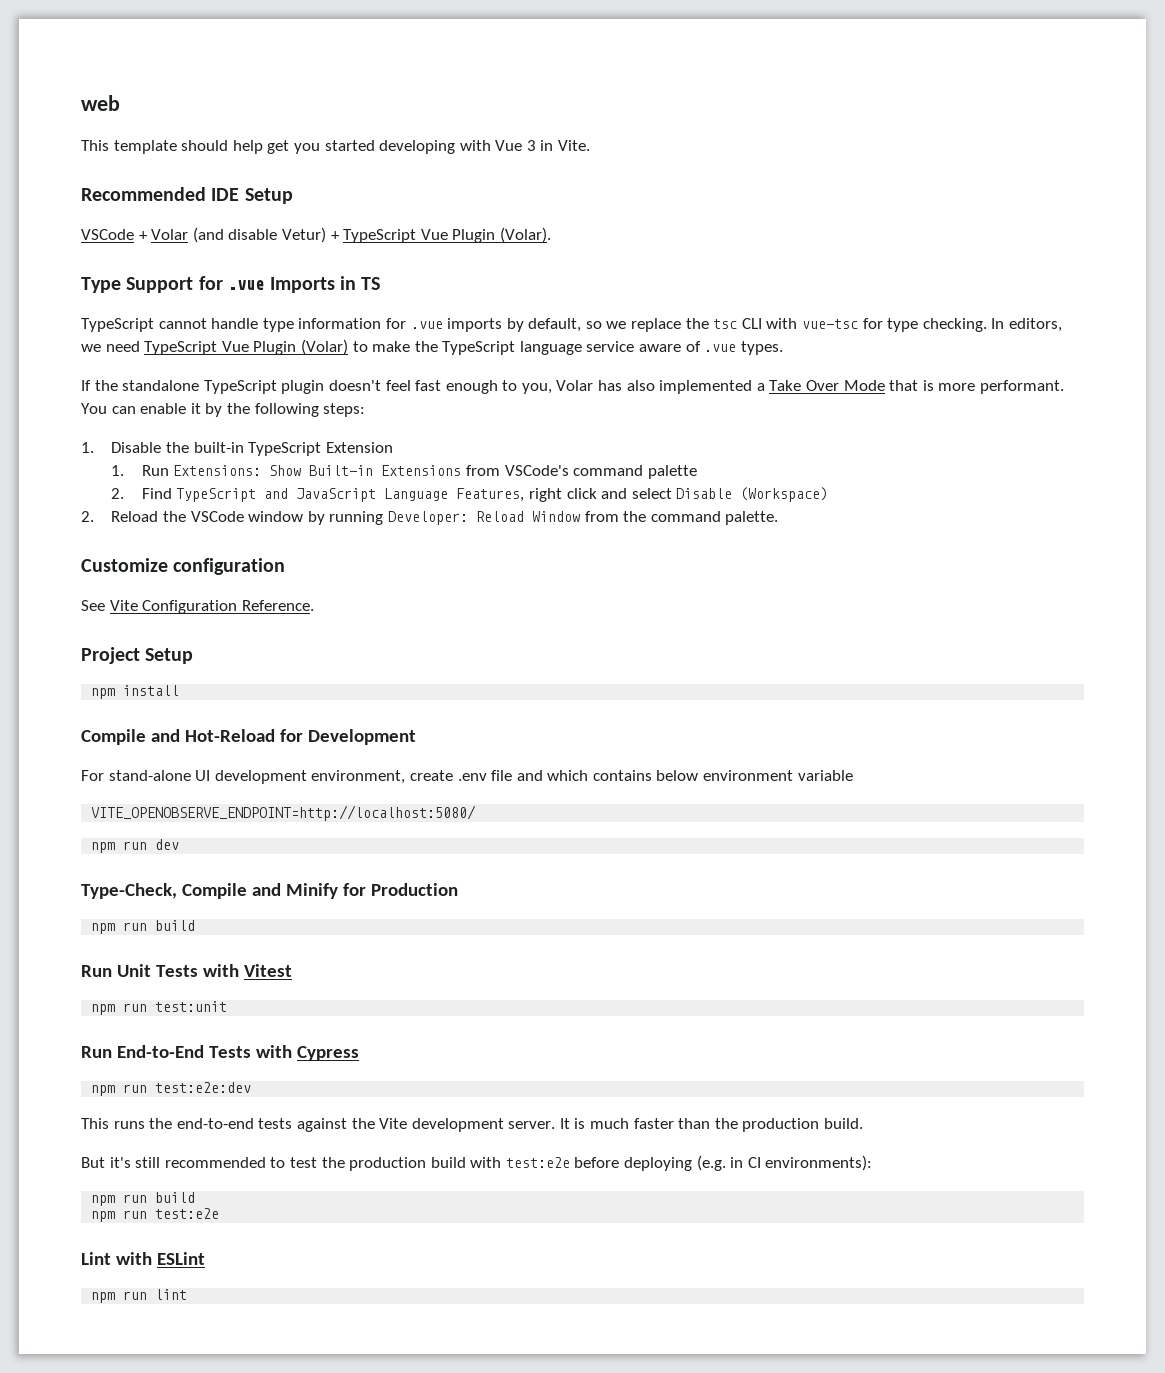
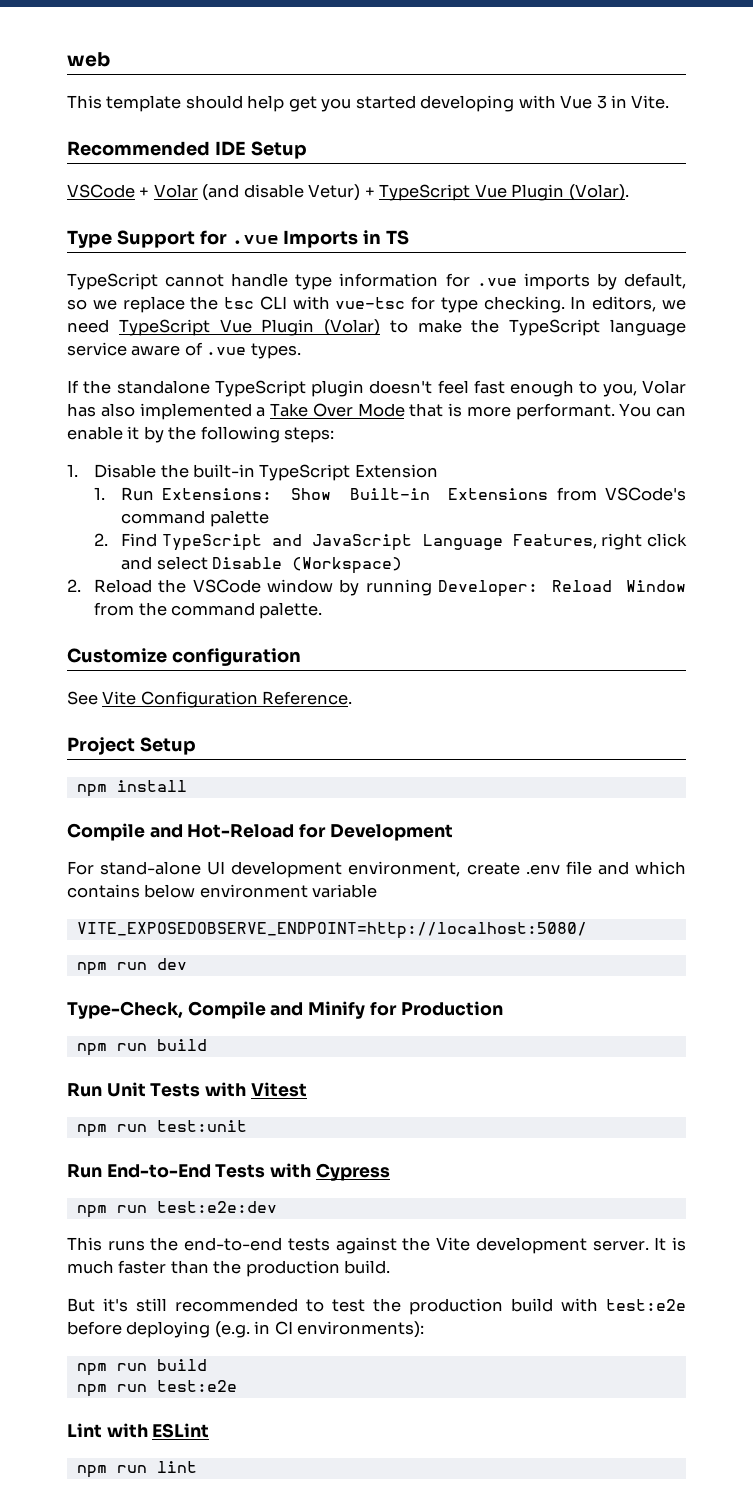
[91,805,477,821] VITE_OPENOBSERVE_ENDPOINT=http://localhost:5080/ -> [76,922,587,939] VITE_EXPOSEDOBSERVE_ENDPOINT=http://localhost:5080/

